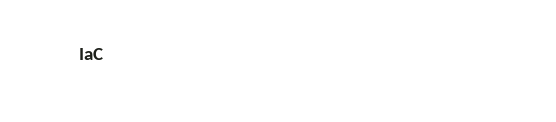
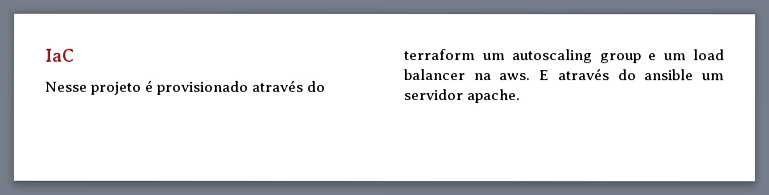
(103, 54) none -> [45,79,327,95] [404,49,725,64] [404,68,725,81] [403,89,522,104] // Nesse projeto é provisionado através do terraform um autoscaling group e um load balancer na aws. E através do ansible um servidor apache.

